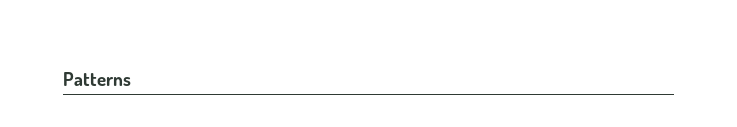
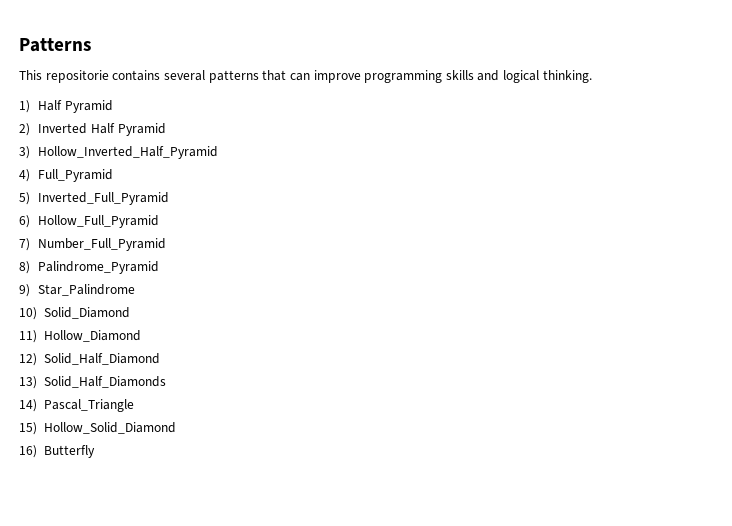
(131, 79) none -> [19,70,592,83] [19,100,113,113] [19,123,166,136] [19,146,219,159] [19,169,114,182] [19,192,170,205] [19,215,160,228] [19,238,167,251] [19,261,160,274] [19,284,136,297] [19,307,130,320] [19,330,141,343] [19,353,160,366] [19,376,166,389] [19,399,134,412] [19,422,176,435] [19,445,95,458] // This repositorie contains several patterns that can improve programming skills and logical thinking. // 1) Half Pyramid // 2) Inverted Half Pyramid // 3) Hollow_Inverted_Half_Pyramid // 4) Full_Pyramid // 5) Inverted_Full_Pyramid // 6) Hollow_Full_Pyramid // 7) Number_Full_Pyramid // 8) Palindrome_Pyramid // 9) Star_Palindrome // 10) Solid_Diamond // 11) Hollow_Diamond // 12) Solid_Half_Diamond // 13) Solid_Half_Diamonds // 14) Pascal_Triangle // 15) Hollow_Solid_Diamond // 16) Butterfly

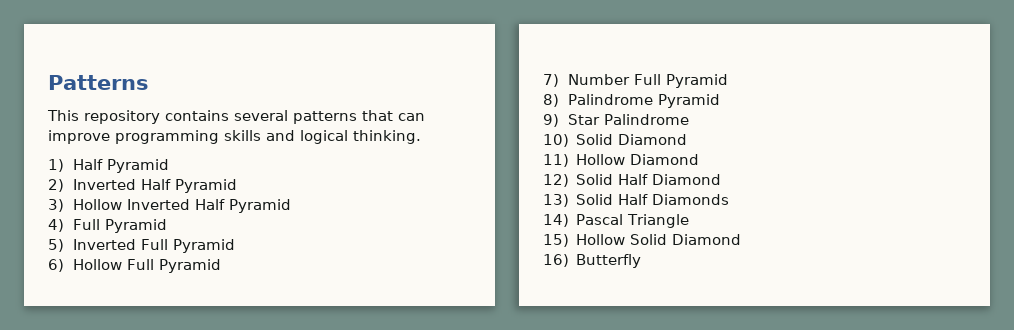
[45,70,109,83] repositorie -> [84,110,160,124] repository
[38,146,219,159] Hollow_Inverted_Half_Pyramid -> [73,199,292,213] Hollow Inverted Half Pyramid
[38,169,114,182] Full_Pyramid -> [73,219,168,233] Full Pyramid
[38,192,170,205] [19,215,160,228] [19,238,167,251] Inverted_Full_Pyramid // 6) Hollow_Full_Pyramid // 7) Number_Full_Pyramid -> [73,239,236,253] [48,259,222,273] [543,74,729,88] Inverted Full Pyramid // 6) Hollow Full Pyramid // 7) Number Full Pyramid
[38,261,160,274] Palindrome_Pyramid -> [568,94,721,108] Palindrome Pyramid
[38,284,136,296] Star_Palindrome -> [568,114,690,125] Star Palindrome
[43,307,130,319] Solid_Diamond -> [576,134,688,145] Solid Diamond
[43,330,141,342] Hollow_Diamond -> [576,154,700,165] Hollow Diamond
[43,353,160,365] [19,376,166,389] Solid_Half_Diamond // 13) Solid_Half_Diamonds -> [576,174,722,185] [543,194,730,207] Solid Half Diamond // 13) Solid Half Diamonds
[43,399,134,412] Pascal_Triangle -> [576,214,690,228] Pascal Triangle
[43,422,176,434] Hollow_Solid_Diamond -> [576,234,742,245] Hollow Solid Diamond

